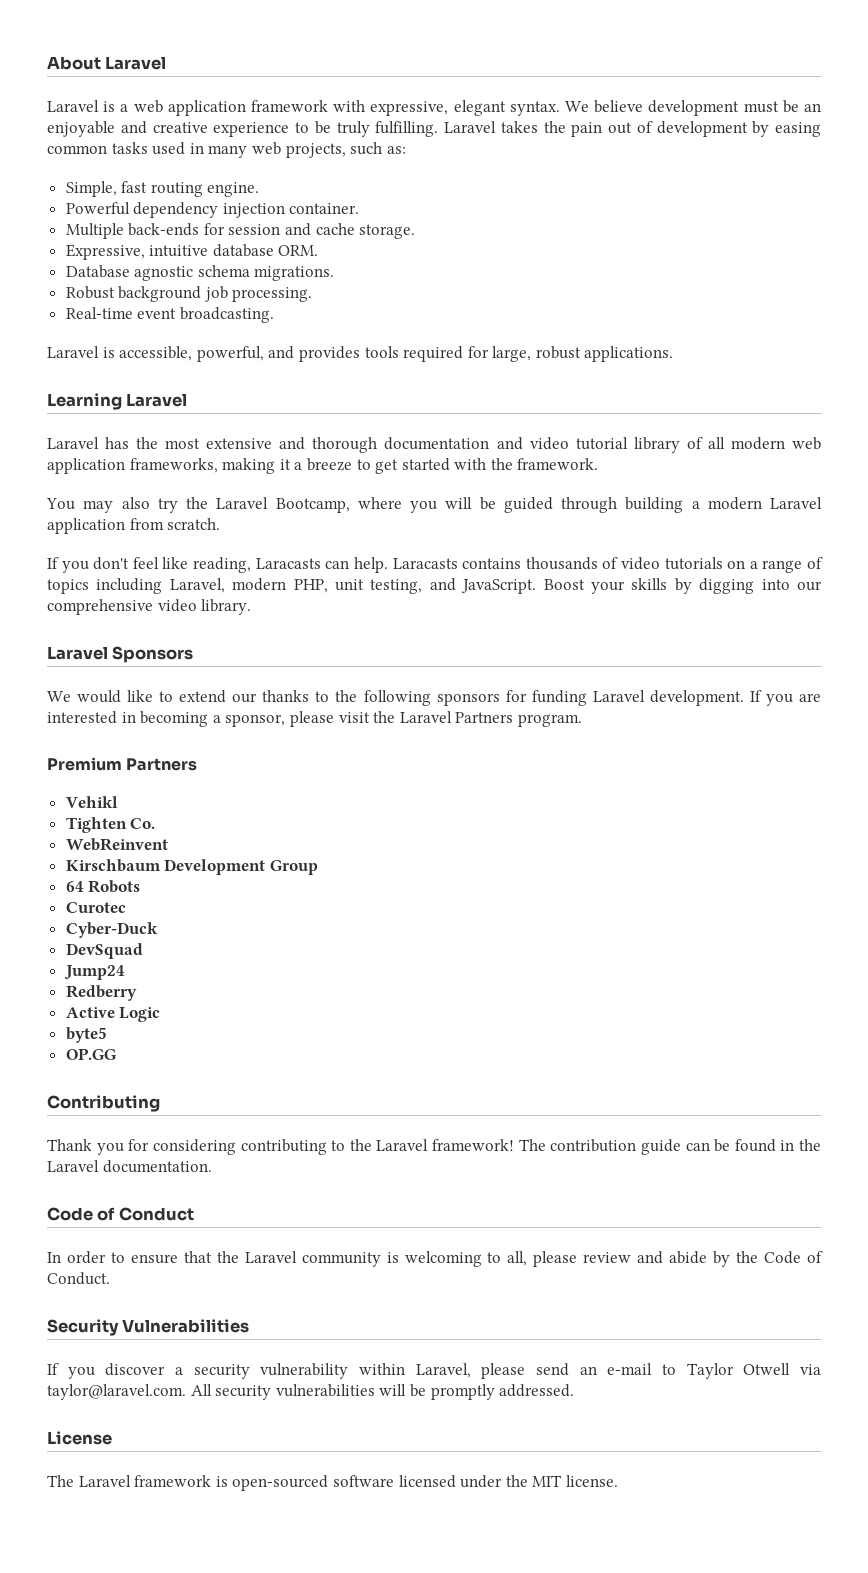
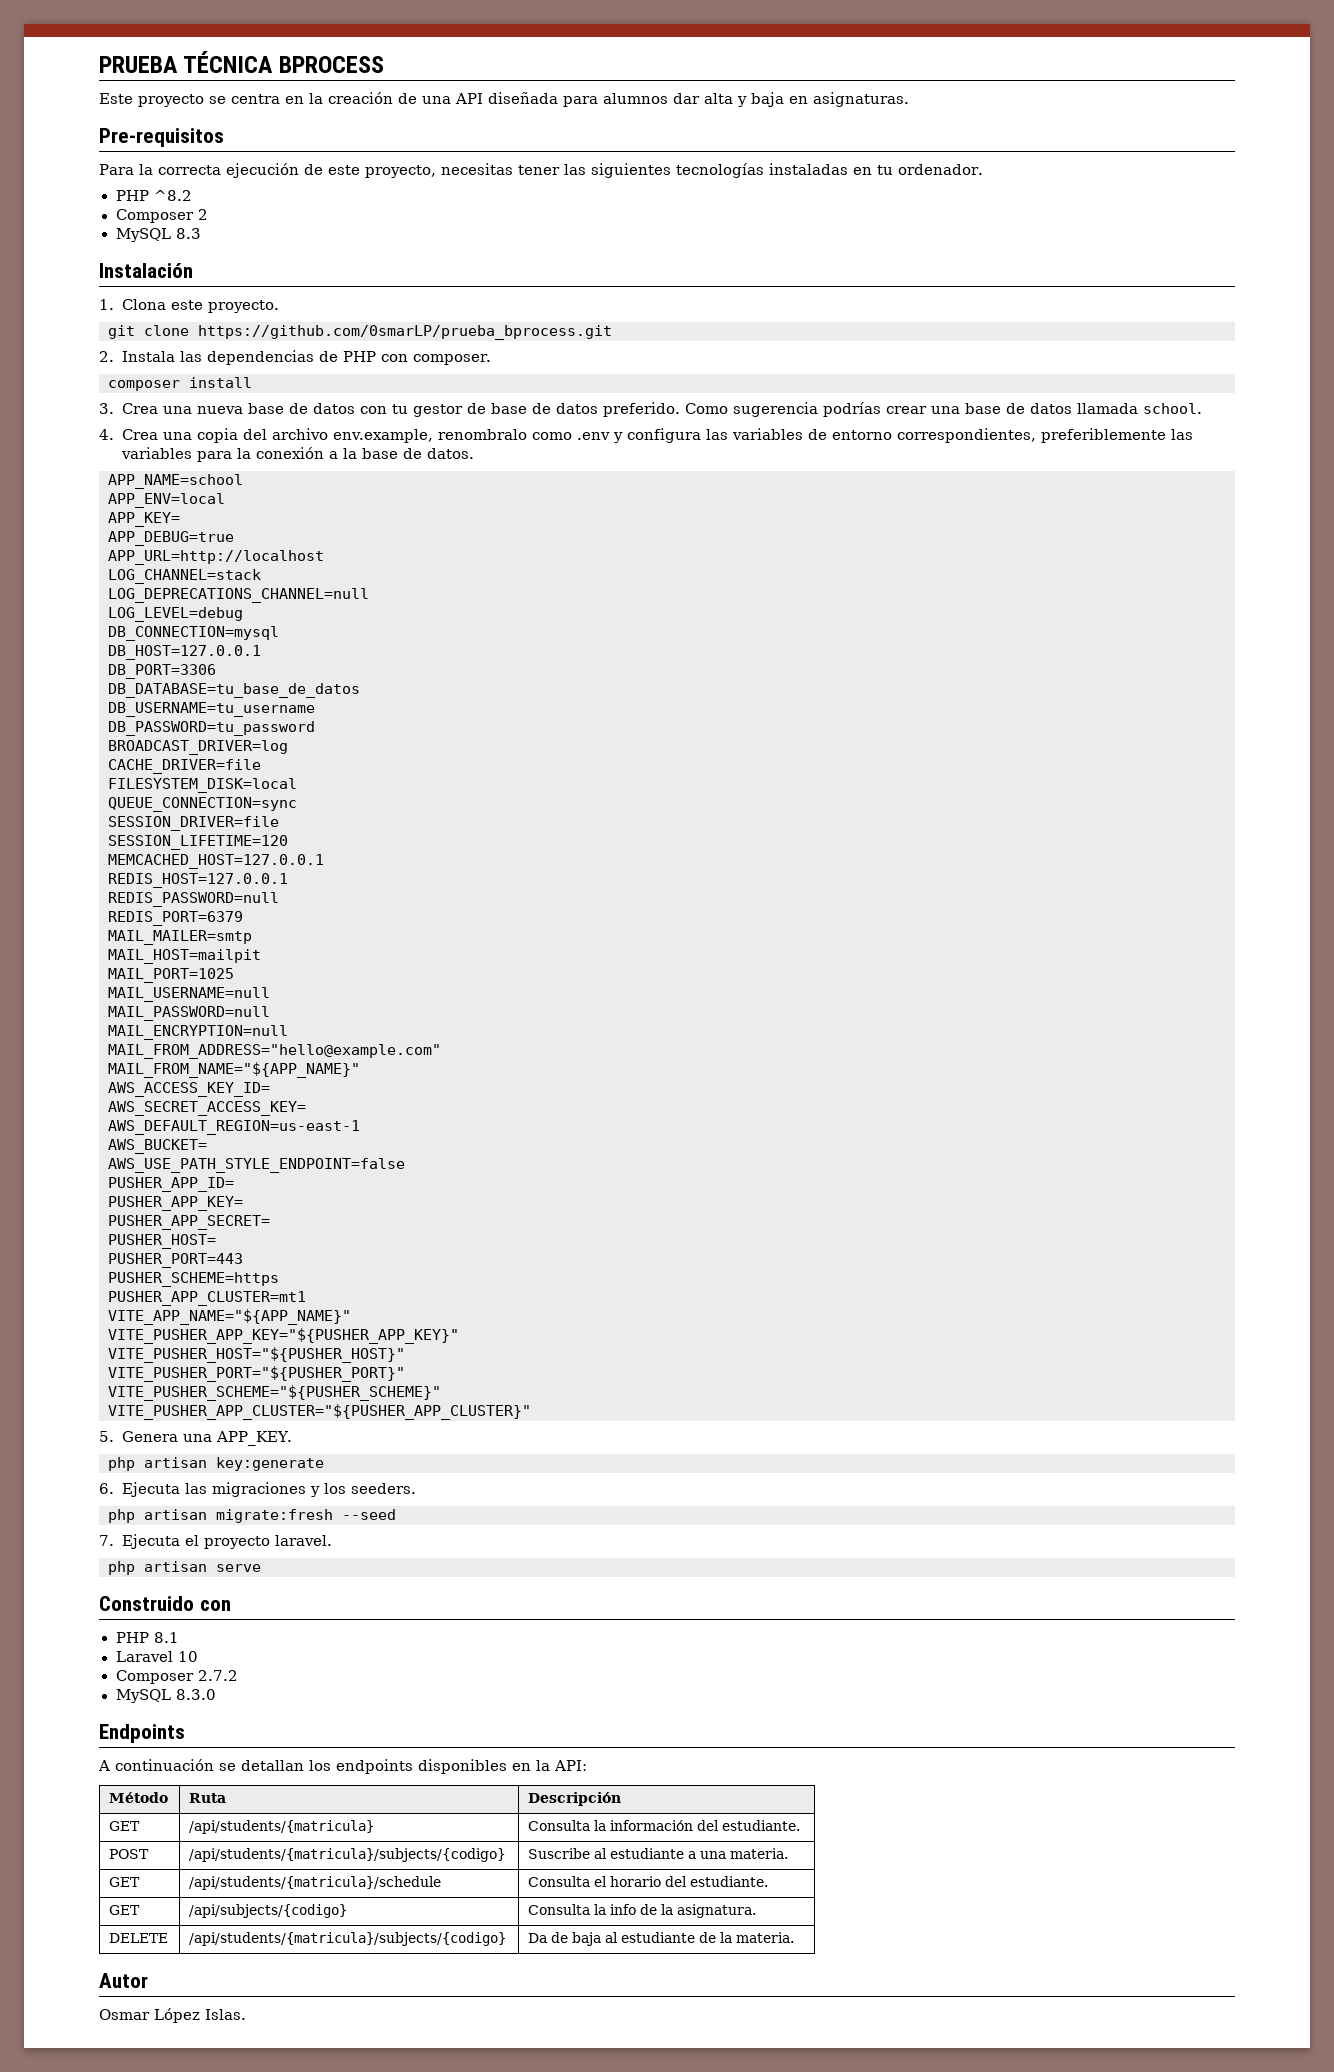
[47,56,167,70] [47,100,822,116] [47,121,821,137] [47,142,406,158] [65,181,260,197] [65,202,360,218] [65,223,416,239] [65,244,319,260] [65,265,335,281] [65,286,313,302] [65,307,274,323] [47,346,674,362] [47,393,188,410] [47,437,822,453] [47,458,599,474] [46,497,822,513] [47,518,221,534] [47,557,823,573] [47,578,822,594] [47,599,252,615] [47,646,194,663] [47,690,821,706] [47,711,582,727] [47,757,198,771] [65,796,118,808] [65,817,156,833] [65,838,168,851] [65,859,318,875] [65,880,141,893] [65,902,126,913] [65,922,158,938] [65,943,143,959] [63,965,125,980] [65,985,137,1001] [65,1007,161,1022] [65,1027,107,1043] [65,1048,116,1060] [47,1095,160,1112] [47,1139,821,1155] [47,1160,212,1173] [47,1207,194,1221] [47,1251,823,1267] [47,1272,110,1285] [47,1319,250,1336] [47,1363,821,1379] [47,1384,575,1400] [47,1431,112,1445] [47,1475,618,1491] About Laravel // Laravel is a web application framework with expressive, elegant syntax. We believe development must be an enjoyable and creative experience to be truly fulfilling. Laravel takes the pain out of development by easing common tasks used in many web projects, such as: // Simple, fast routing engine. // Powerful dependency injection container. // Multiple back-ends for session and cache storage. // Expressive, intuitive database ORM. // Database agnostic schema migrations. // Robust background job processing. // Real-time event broadcasting. // Laravel is accessible, powerful, and provides tools required for large, robust applications. // Learning Laravel // Laravel has the most extensive and thorough documentation and video tutorial library of all modern web application frameworks, making it a breeze to get started with the framework. // You may also try the Laravel Bootcamp, where you will be guided through building a modern Laravel application from scratch. // If you don't feel like reading, Laracasts can help. Laracasts contains thousands of video tutorials on a range of topics including Laravel, modern PHP, unit testing, and JavaScript. Boost your skills by digging into our comprehensive video library. // Laravel Sponsors // We would like to extend our thanks to the following sponsors for funding Laravel development. If you are interested in becoming a sponsor, please visit the Laravel Partners program. // Premium Partners // Vehikl // Tighten Co. // WebReinvent // Kirschbaum Development Group // 64 Robots // Curotec // Cyber-Duck // DevSquad // Jump24 // Redberry // Active Logic // byte5 // OP.GG // Contributing // Thank you for considering contributing to the Laravel framework! The contribution guide can be found in the Laravel documentation. // Code of Conduct // In order to ensure that the Laravel community is welcoming to all, please review and abide by the Code of Conduct. // Security Vulnerabilities // If you discover a security vulnerability within Laravel, please send an e-mail to Taylor Otwell via taylor@laravel.com. All security vulnerabilities will be promptly addressed. // License // The Laravel framework is open-sourced software licensed under the MIT license. -> [99,51,384,73] [99,92,909,107] [99,128,224,147] [99,163,983,178] [115,190,192,201] [115,209,208,223] [115,228,201,242] [99,263,193,278] [99,299,279,313] [108,325,612,340] [99,350,492,365] [108,377,252,391] [99,402,1202,417] [99,428,1194,443] [120,447,474,462] [108,474,243,489] [108,493,225,508] [108,512,180,527] [108,531,234,546] [108,550,324,565] [108,569,261,584] [108,588,369,603] [108,607,243,622] [108,626,279,641] [108,645,261,660] [108,664,216,679] [108,683,360,698] [108,702,315,717] [108,721,315,736] [108,740,288,755] [108,759,261,774] [108,778,297,793] [108,797,297,812] [108,816,279,831] [108,835,288,850] [108,854,324,869] [108,873,288,888] [108,892,279,907] [108,911,243,926] [108,930,252,945] [108,949,261,964] [108,968,234,983] [108,987,270,1002] [108,1006,270,1021] [108,1025,288,1040] [108,1044,441,1059] [108,1062,360,1078] [108,1082,270,1097] [108,1101,306,1116] [108,1120,360,1135] [108,1139,207,1154] [108,1158,405,1173] [108,1177,234,1192] [108,1196,243,1211] [108,1215,270,1230] [108,1234,216,1249] [108,1253,243,1268] [108,1272,279,1287] [108,1291,306,1306] [108,1309,351,1325] [108,1328,459,1344] [108,1347,405,1363] [108,1366,405,1382] [108,1385,441,1401] [108,1404,531,1420] [99,1431,293,1446] [108,1457,324,1471] [99,1482,416,1497] [108,1509,396,1523] [99,1534,332,1549] [108,1561,261,1575] [99,1596,231,1611] [115,1632,179,1643] [115,1651,198,1662] [115,1670,238,1684] [115,1689,216,1703] [99,1724,185,1743] [98,1759,587,1774] [109,1792,169,1803] [189,1793,227,1803] [528,1792,622,1806] [109,1821,141,1831] [189,1820,375,1834] [528,1820,801,1831] [109,1849,150,1859] [189,1848,507,1862] [528,1848,789,1859] [109,1877,141,1887] [189,1876,442,1890] [528,1876,769,1887] [109,1905,141,1915] [189,1904,348,1918] [528,1904,757,1918] [109,1933,169,1943] [189,1932,507,1946] [528,1932,795,1946] [99,1973,148,1988] [99,2008,246,2023] PRUEBA TÉCNICA BPROCESS // Este proyecto se centra en la creación de una API diseñada para alumnos dar alta y baja en asignaturas. // Pre-requisitos // Para la correcta ejecución de este proyecto, necesitas tener las siguientes tecnologías instaladas en tu ordenador. // PHP ^8.2 // Composer 2 // MySQL 8.3 // Instalación // 1. Clona este proyecto. // git clone https://github.com/0smarLP/prueba_bprocess.git // 2. Instala las dependencias de PHP con composer. // composer install // 3. Crea una nueva base de datos con tu gestor de base de datos preferido. Como sugerencia podrías crear una base de datos llamada school. // 4. Crea una copia del archivo env.example, renombralo como .env y configura las variables de entorno correspondientes, preferiblemente las variables para la conexión a la base de datos. // APP_NAME=school // APP_ENV=local // APP_KEY= // APP_DEBUG=true // APP_URL=http://localhost // LOG_CHANNEL=stack // LOG_DEPRECATIONS_CHANNEL=null // LOG_LEVEL=debug // DB_CONNECTION=mysql // DB_HOST=127.0.0.1 // DB_PORT=3306 // DB_DATABASE=tu_base_de_datos // DB_USERNAME=tu_username // DB_PASSWORD=tu_password // BROADCAST_DRIVER=log // CACHE_DRIVER=file // FILESYSTEM_DISK=local // QUEUE_CONNECTION=sync // SESSION_DRIVER=file // SESSION_LIFETIME=120 // MEMCACHED_HOST=127.0.0.1 // REDIS_HOST=127.0.0.1 // REDIS_PASSWORD=null // REDIS_PORT=6379 // MAIL_MAILER=smtp // MAIL_HOST=mailpit // MAIL_PORT=1025 // MAIL_USERNAME=null // MAIL_PASSWORD=null // MAIL_ENCRYPTION=null // MAIL_FROM_ADDRESS="hello@example.com" // MAIL_FROM_NAME="${APP_NAME}" // AWS_ACCESS_KEY_ID= // AWS_SECRET_ACCESS_KEY= // AWS_DEFAULT_REGION=us-east-1 // AWS_BUCKET= // AWS_USE_PATH_STYLE_ENDPOINT=false // PUSHER_APP_ID= // PUSHER_APP_KEY= // PUSHER_APP_SECRET= // PUSHER_HOST= // PUSHER_PORT=443 // PUSHER_SCHEME=https // PUSHER_APP_CLUSTER=mt1 // VITE_APP_NAME="${APP_NAME}" // VITE_PUSHER_APP_KEY="${PUSHER_APP_KEY}" // VITE_PUSHER_HOST="${PUSHER_HOST}" // VITE_PUSHER_PORT="${PUSHER_PORT}" // VITE_PUSHER_SCHEME="${PUSHER_SCHEME}" // VITE_PUSHER_APP_CLUSTER="${PUSHER_APP_CLUSTER}" // 5. Genera una APP_KEY. // php artisan key:generate // 6. Ejecuta las migraciones y los seeders. // php artisan migrate:fresh --seed // 7. Ejecuta el proyecto laravel. // php artisan serve // Construido con // PHP 8.1 // Laravel 10 // Composer 2.7.2 // MySQL 8.3.0 // Endpoints // A continuación se detallan los endpoints disponibles en la API: // Método | Ruta | Descripción // GET | /api/students/{matricula} | Consulta la información del estudiante. // POST | /api/students/{matricula}/subjects/{codigo} | Suscribe al estudiante a una materia. // GET | /api/students/{matricula}/schedule | Consulta el horario del estudiante. // GET | /api/subjects/{codigo} | Consulta la info de la asignatura. // DELETE | /api/students/{matricula}/subjects/{codigo} | Da de baja al estudiante de la materia. // Autor // Osmar López Islas.

